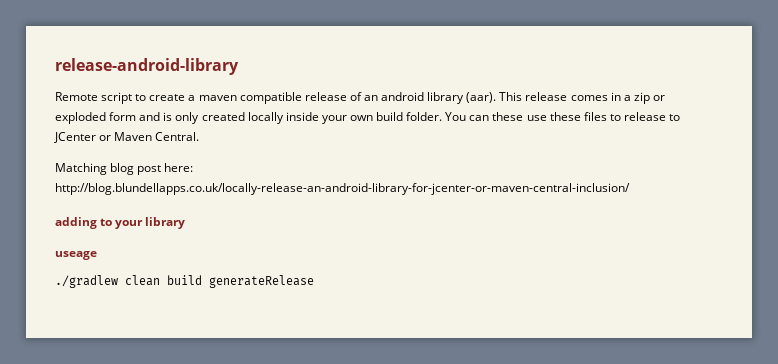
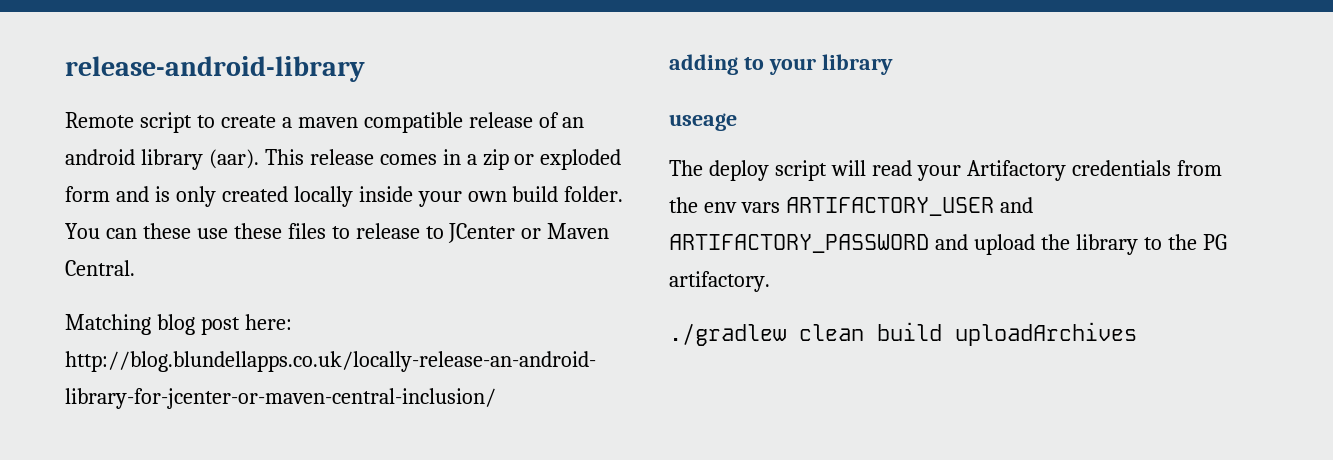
(97, 255) none -> [669,160,1222,181] [669,197,1033,216] [669,234,1227,255] [669,271,770,292] // The deploy script will read your Artifactory credentials from the env vars ARTIFACTORY_USER and ARTIFACTORY_PASSWORD and upload the library to the PG artifactory.
[209,275,314,288] generateRelease -> [955,322,1137,346] uploadArchives

